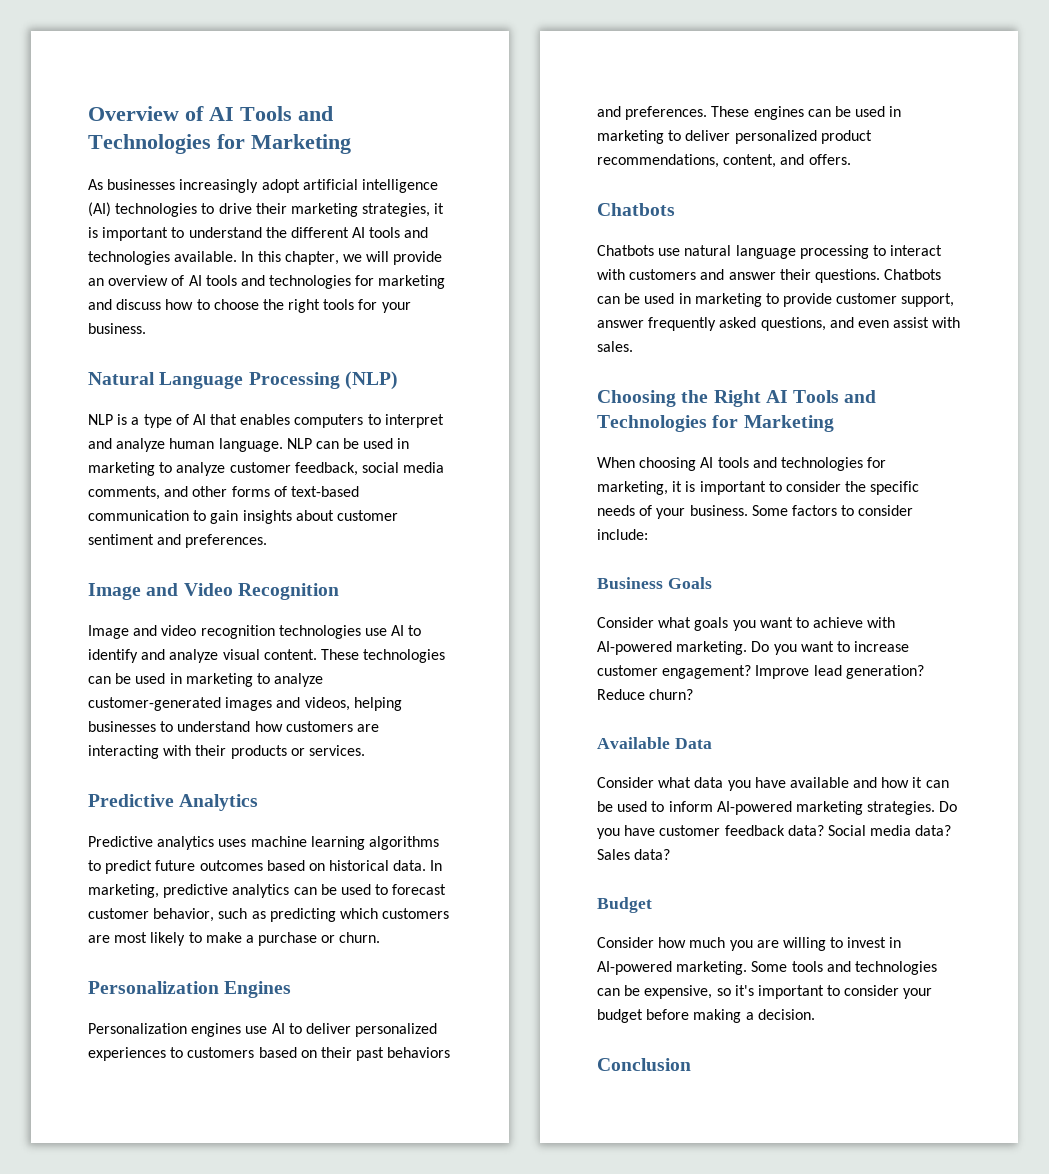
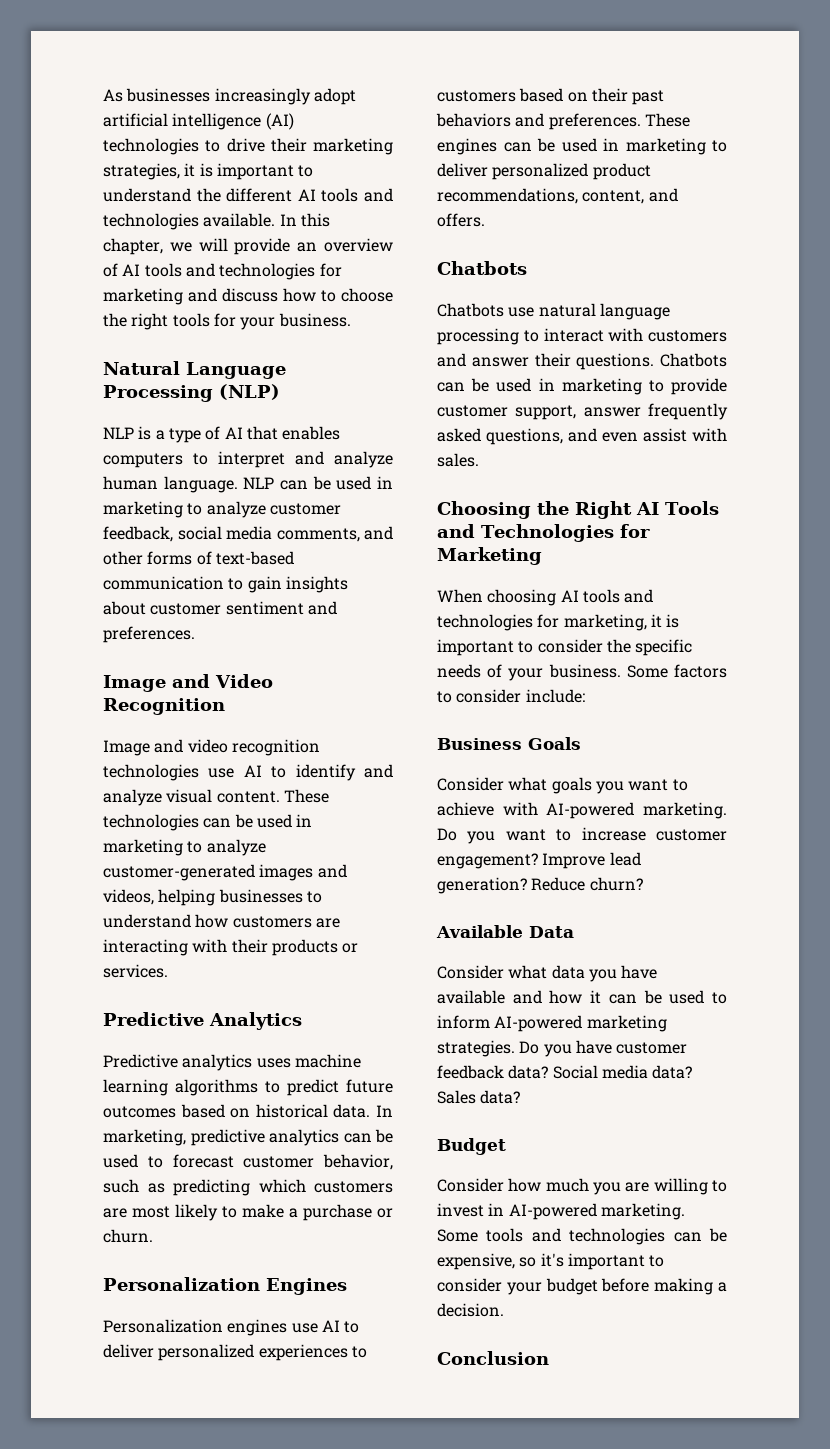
[88,106,333,121] [88,134,351,154] Overview of AI Tools and Technologies for Marketing // -> (103, 95) none

